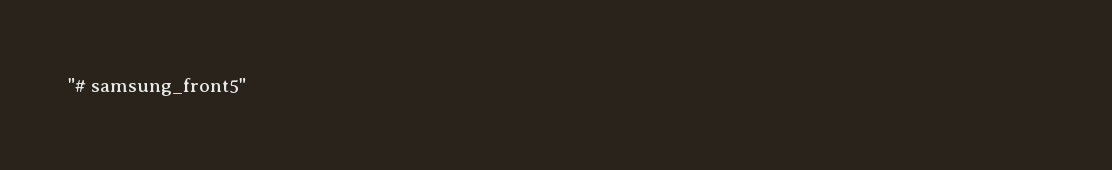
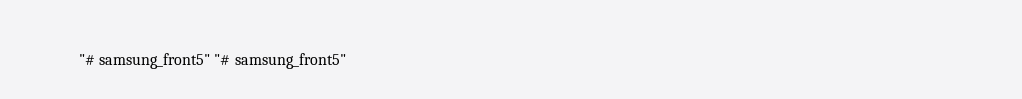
[68,78,247,96] "# samsung_front5" -> [79,53,346,69] "# samsung_front5" "# samsung_front5"

